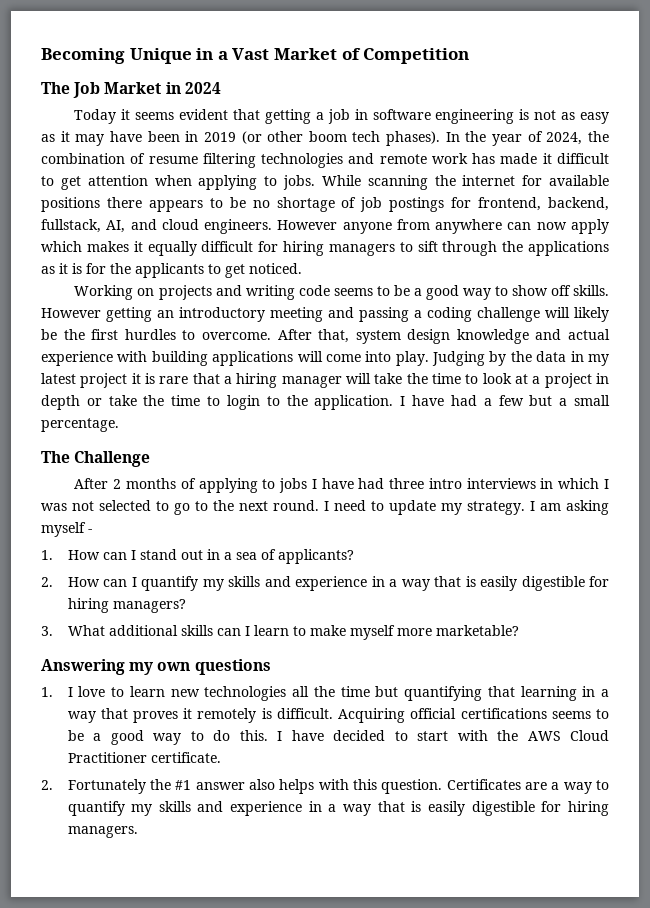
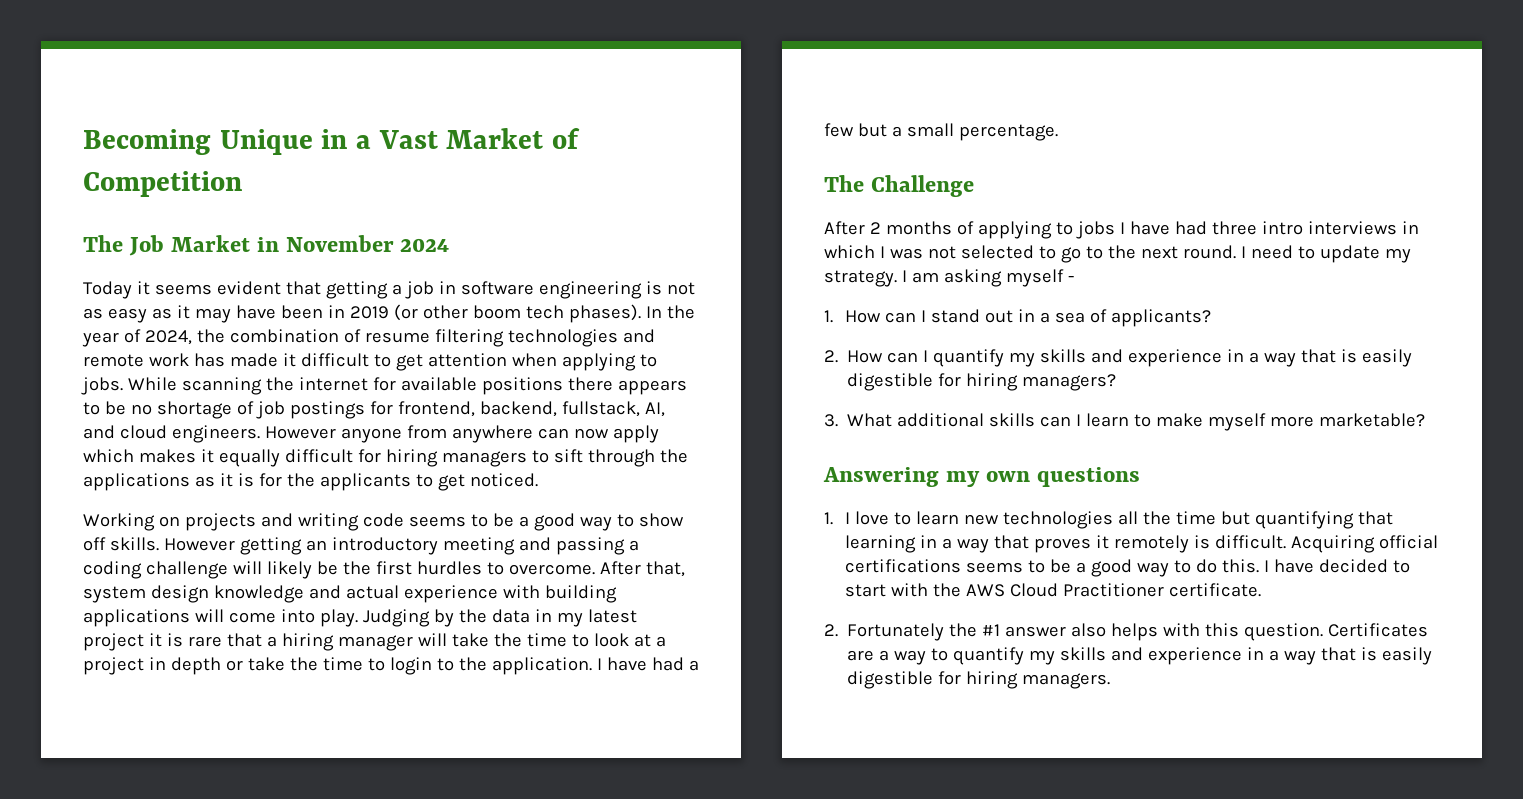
(181, 88) none -> [285,235,394,252] November

